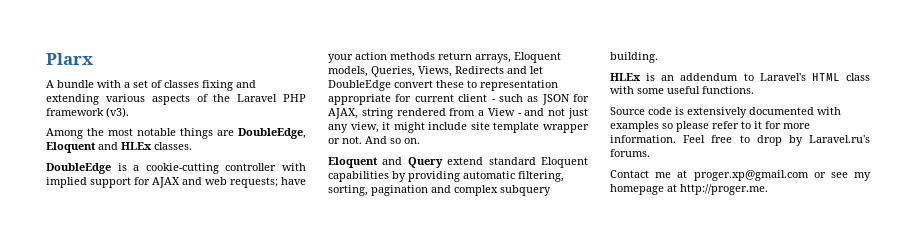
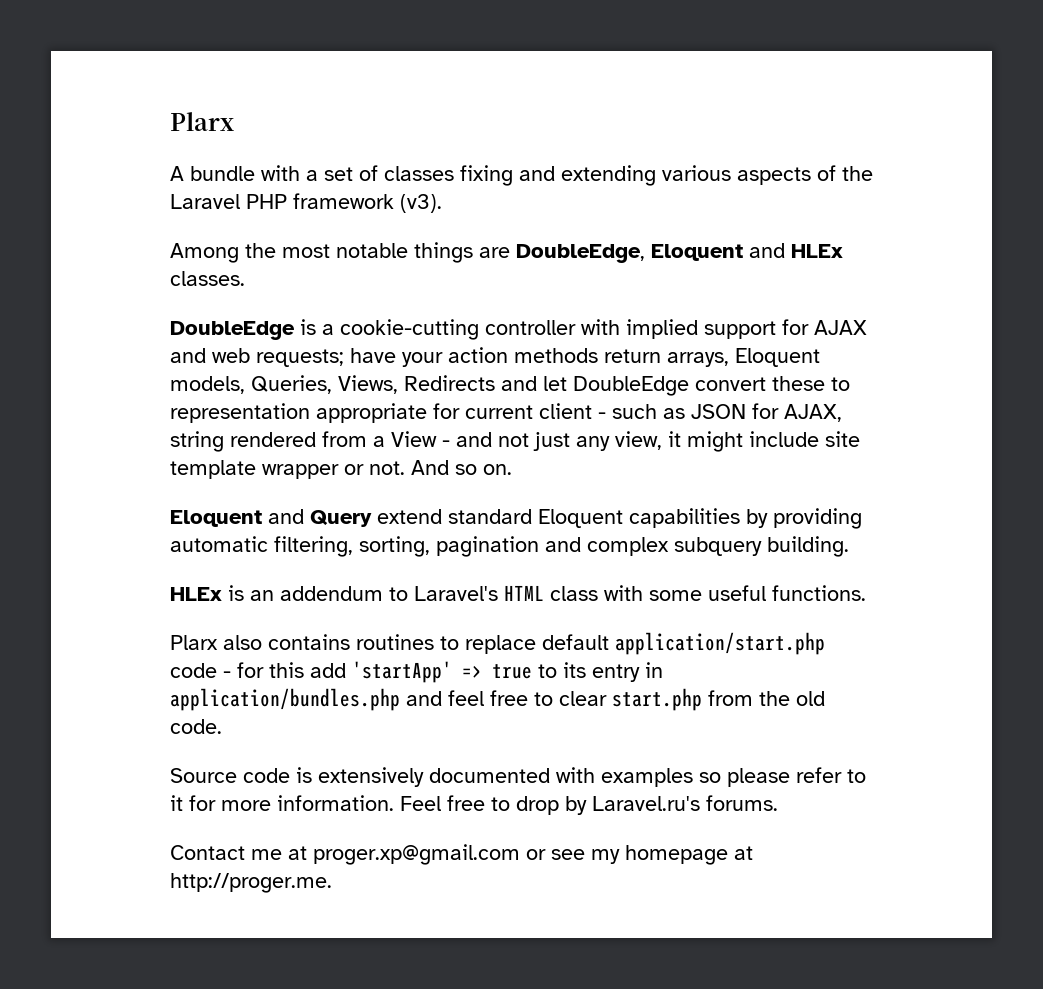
(754, 90) none -> [170,632,825,655] [170,661,663,683] [170,688,825,711] [170,719,222,734] // Plarx also contains routines to replace default application/start.php code - for this add 'startApp' => true to its entry in application/bundles.php and feel free to clear start.php from the old code.

